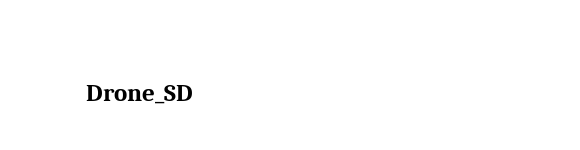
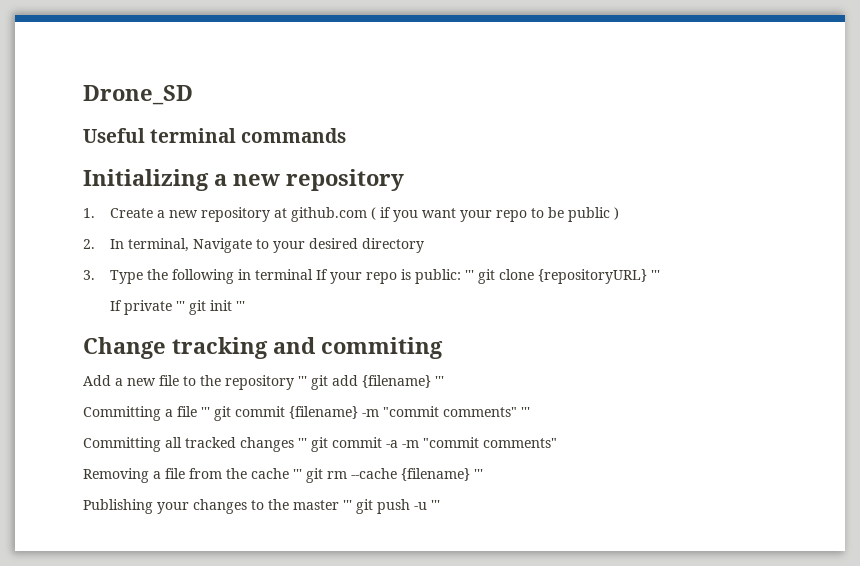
(193, 94) none -> [83,128,347,143] [83,169,404,191] [83,207,619,222] [83,238,424,253] [83,269,660,284] [109,300,245,315] [83,337,443,359] [83,375,444,390] [83,406,530,421] [83,437,557,452] [83,468,483,483] [83,499,440,514] // Useful terminal commands // Initializing a new repository // 1. Create a new repository at github.com ( if you want your repo to be public ) // 2. In terminal, Navigate to your desired directory // 3. Type the following in terminal If your repo is public: ''' git clone {repositoryURL} ''' // If private ''' git init ''' // Change tracking and commiting // Add a new file to the repository ''' git add {filename} ''' // Committing a file ''' git commit {filename} -m "commit comments" ''' // Committing all tracked changes ''' git commit -a -m "commit comments" // Removing a file from the cache ''' git rm --cache {filename} ''' // Publishing your changes to the master ''' git push -u '''

